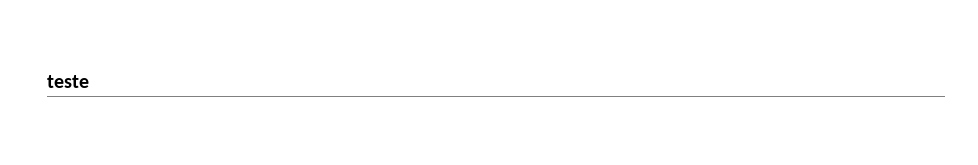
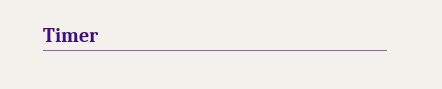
[47,75,89,88] teste -> [43,28,99,42] Timer

